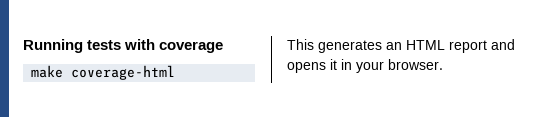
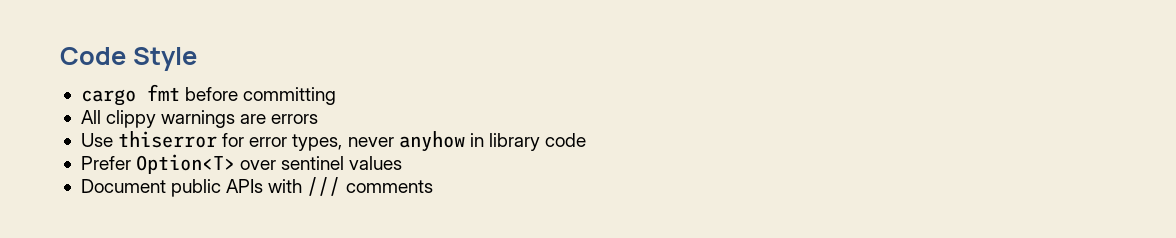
[23,39,224,53] [31,65,176,80] [287,39,515,53] [287,59,443,73] Running tests with coverage // make coverage-html // This generates an HTML report and opens it in your browser. -> [60,47,197,71] [80,84,337,106] [80,110,319,128] [80,131,587,152] [80,154,403,174] [80,177,433,197] Code Style // cargo fmt before committing // All clippy warnings are errors // Use thiserror for error types, never anyhow in library code // Prefer Option<T> over sentinel values // Document public APIs with /// comments

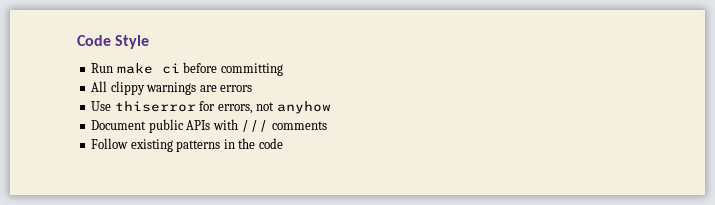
[80,84,180,106] cargo fmt -> [91,63,180,74] Run make ci
[249,131,587,152] [80,154,403,174] error types, never anyhow in library code // Prefer Option<T> over sentinel values -> [217,101,331,114] errors, not anyhow
(433, 186) none -> [91,138,283,152] // Follow existing patterns in the code

